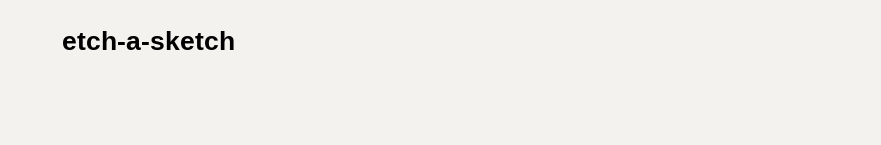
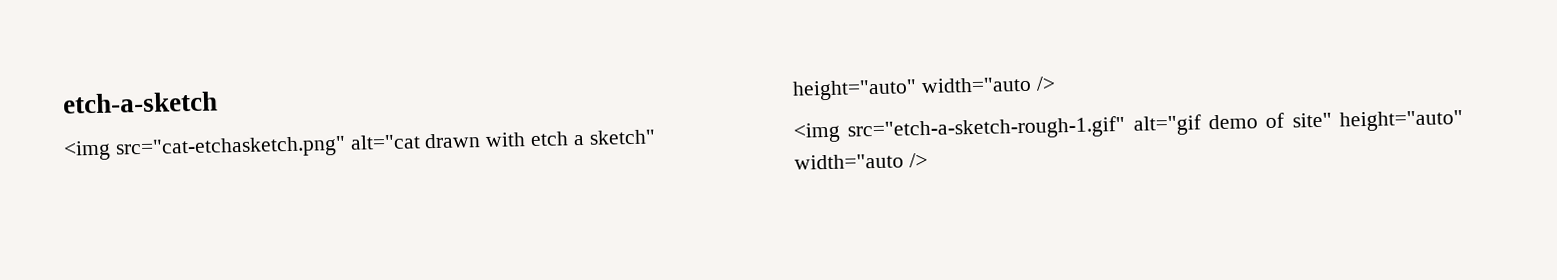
(235, 40) none -> [63,129,656,161] [792,76,1056,101] [793,110,1463,143] [794,152,928,170] // <img src="cat-etchasketch.png" alt="cat drawn with etch a sketch" height="auto" width="auto /> // <img src="etch-a-sketch-rough-1.gif" alt="gif demo of site" height="auto" width="auto />

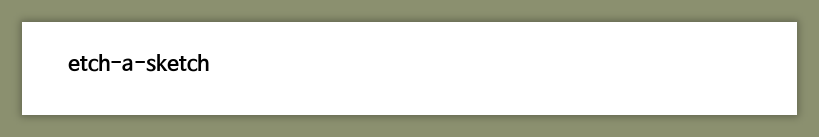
[63,129,656,161] [792,76,1056,101] [793,110,1463,143] [794,152,928,170] // <img src="cat-etchasketch.png" alt="cat drawn with etch a sketch" height="auto" width="auto /> // <img src="etch-a-sketch-rough-1.gif" alt="gif demo of site" height="auto" width="auto /> -> (209, 63) none

